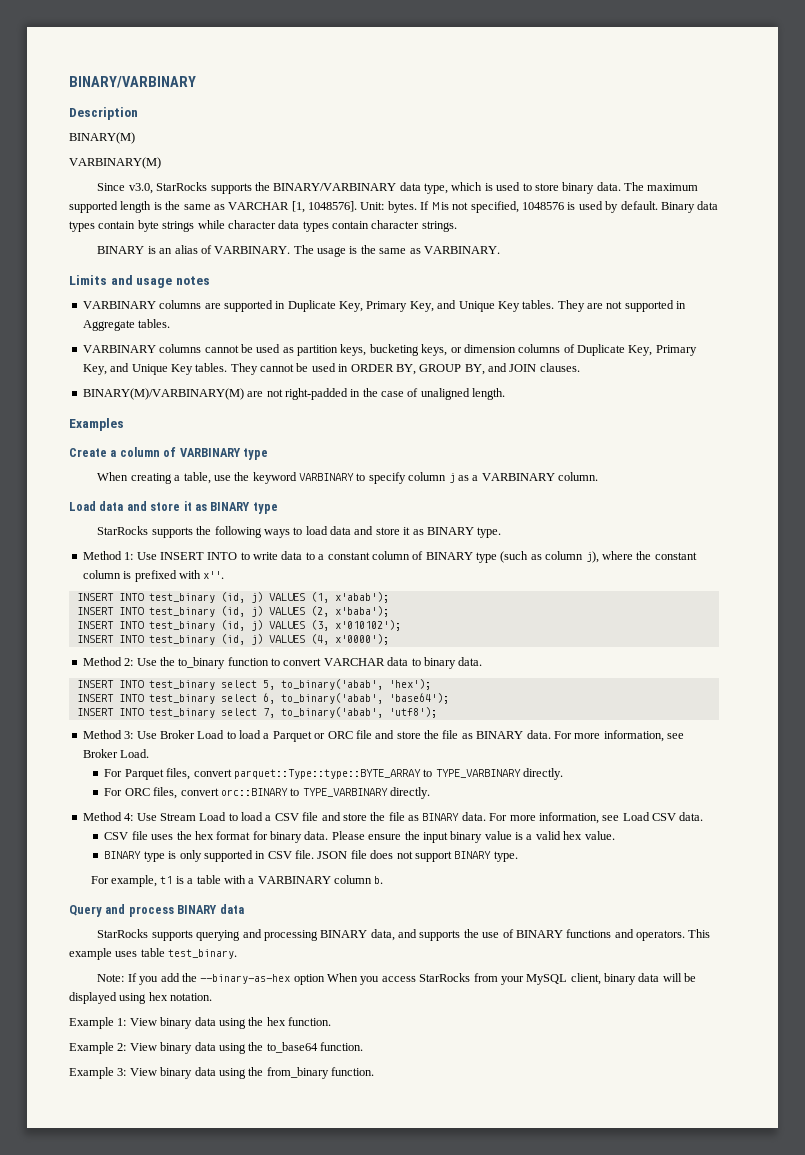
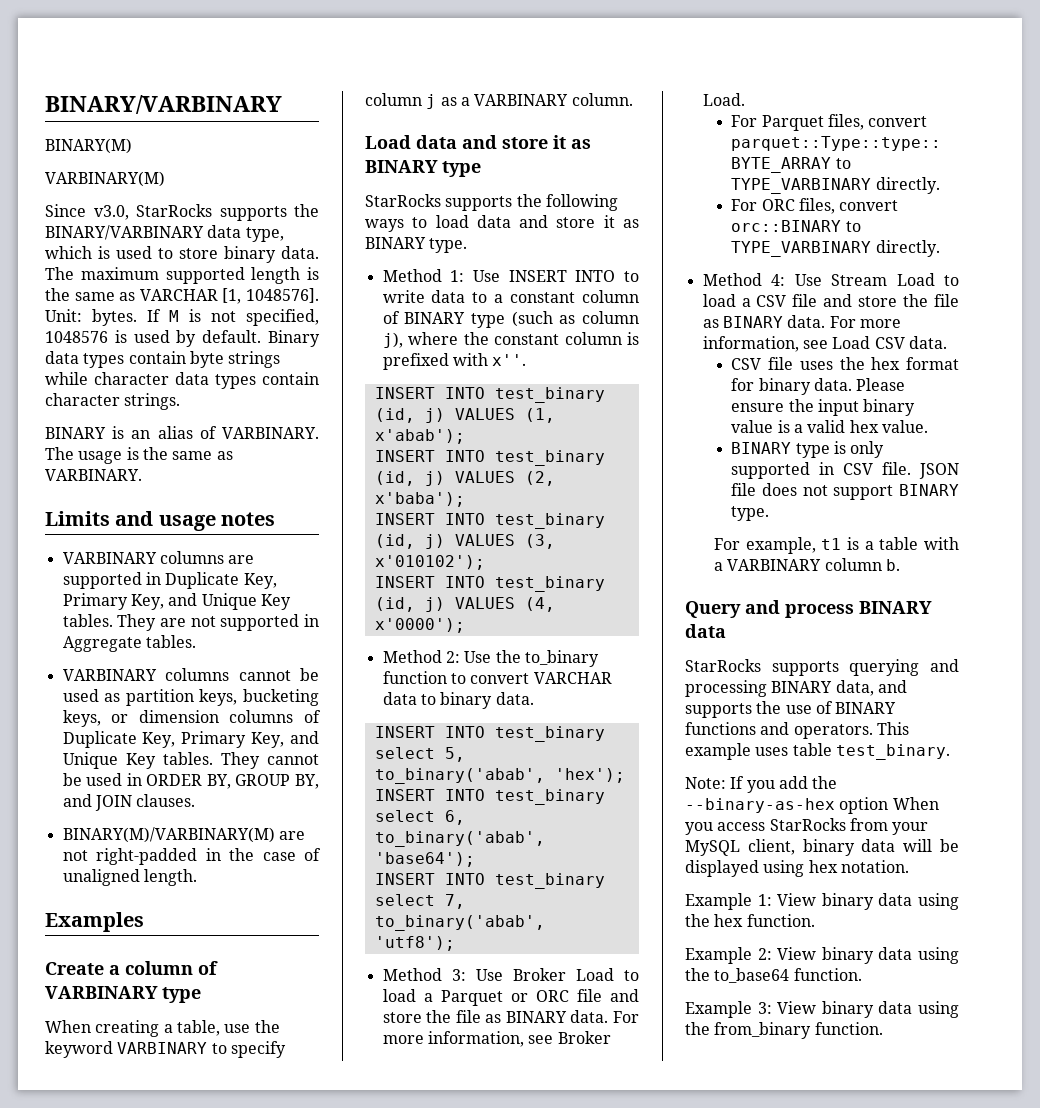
[69,76,196,88] [69,107,138,120] BINARY/VARBINARY // Description -> [45,95,282,114] BINARY/VARBINARY

